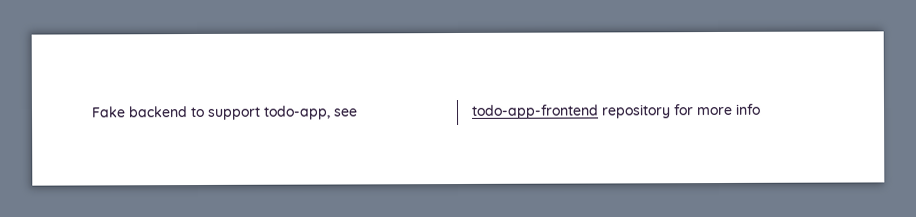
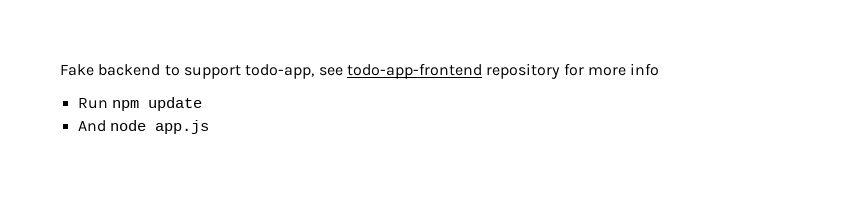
(761, 109) none -> [77,97,202,111] [77,120,209,134] // Run npm update // And node app.js

